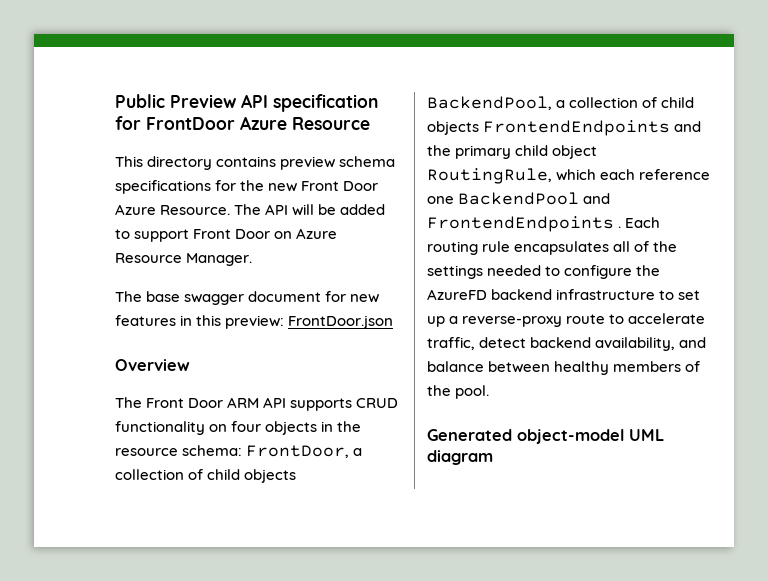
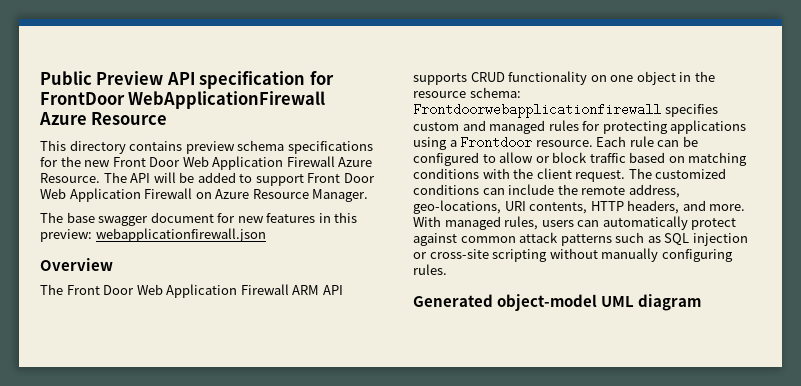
(235, 123) none -> [128,91,326,109] WebApplicationFirewall
(379, 186) none -> [182,156,335,170] Web Application Firewall
(271, 234) none -> [40,188,193,202] Web Application Firewall
[288,315,394,329] FrontDoor.json -> [95,228,266,242] webapplicationfirewall.json
(224, 403) none -> [136,284,289,298] Web Application Firewall
[231,421,318,435] four objects -> [610,71,676,85] one object
[246,445,363,458] [115,469,297,483] [427,96,695,110] [427,120,702,136] [427,145,598,159] [427,168,711,184] [427,192,611,205] [427,216,661,232] [427,241,678,255] [427,265,661,279] [427,289,701,300] [427,313,706,327] [427,337,707,351] [427,361,701,375] [427,385,490,399] FrontDoor, a collection of child objects BackendPool, a collection of child objects FrontendEndpoints and the primary child object RoutingRule, which each reference one BackendPool and FrontendEndpoints . Each routing rule encapsulates all of the settings needed to configure the AzureFD backend infrastructure to set up a reverse-proxy route to accelerate traffic, detect backend availability, and balance between healthy members of the pool. -> [413,103,718,118] [413,120,747,134] [413,136,698,150] [413,152,748,166] [413,168,727,182] [413,184,680,198] [413,200,746,214] [413,216,737,230] [413,232,748,246] [413,248,733,262] [413,264,447,275] Frontdoorwebapplicationfirewall specifies custom and managed rules for protecting applications using a Frontdoor resource. Each rule can be configured to allow or block traffic based on matching conditions with the client request. The customized conditions can include the remote address, geo-locations, URI contents, HTTP headers, and more. With managed rules, users can automatically protect against common attack patterns such as SQL injection or cross-site scripting without manually configuring rules.

